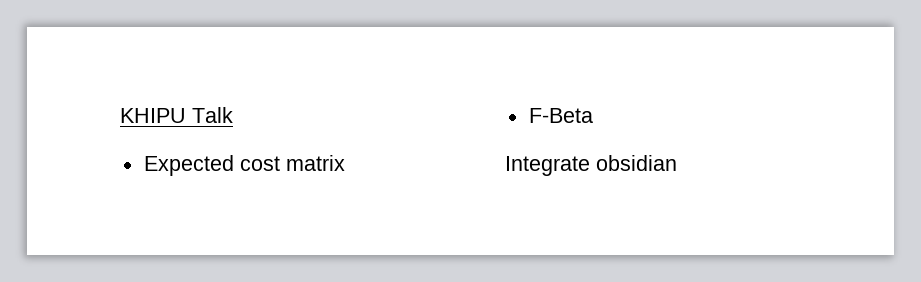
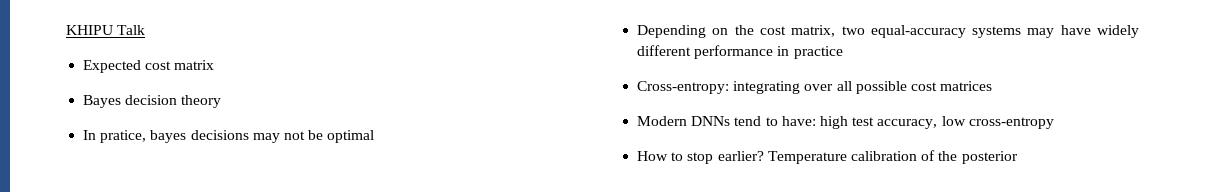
[528,108,593,123] [505,155,677,176] F-Beta // Integrate obsidian -> [83,95,222,108] [83,130,375,143] [637,25,1139,38] [637,45,843,59] [637,81,993,94] [637,116,1054,129] [637,150,1018,164] Bayes decision theory // In pratice, bayes decisions may not be optimal // Depending on the cost matrix, two equal-accuracy systems may have widely different performance in practice // Cross-entropy: integrating over all possible cost matrices // Modern DNNs tend to have: high test accuracy, low cross-entropy // How to stop earlier? Temperature calibration of the posterior

